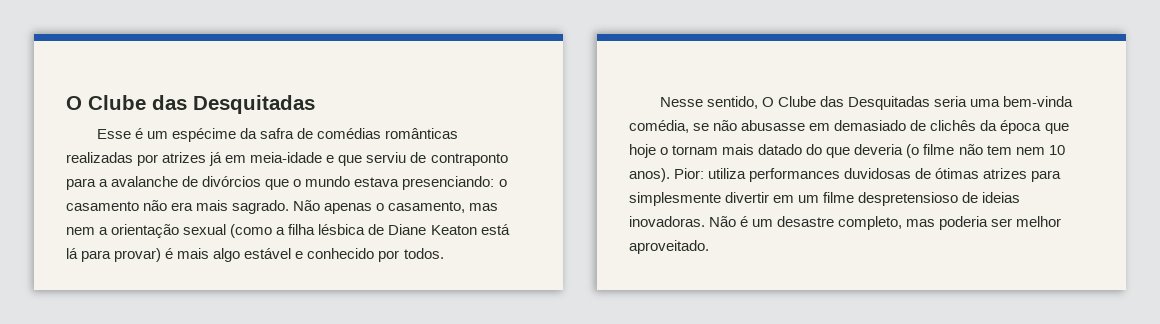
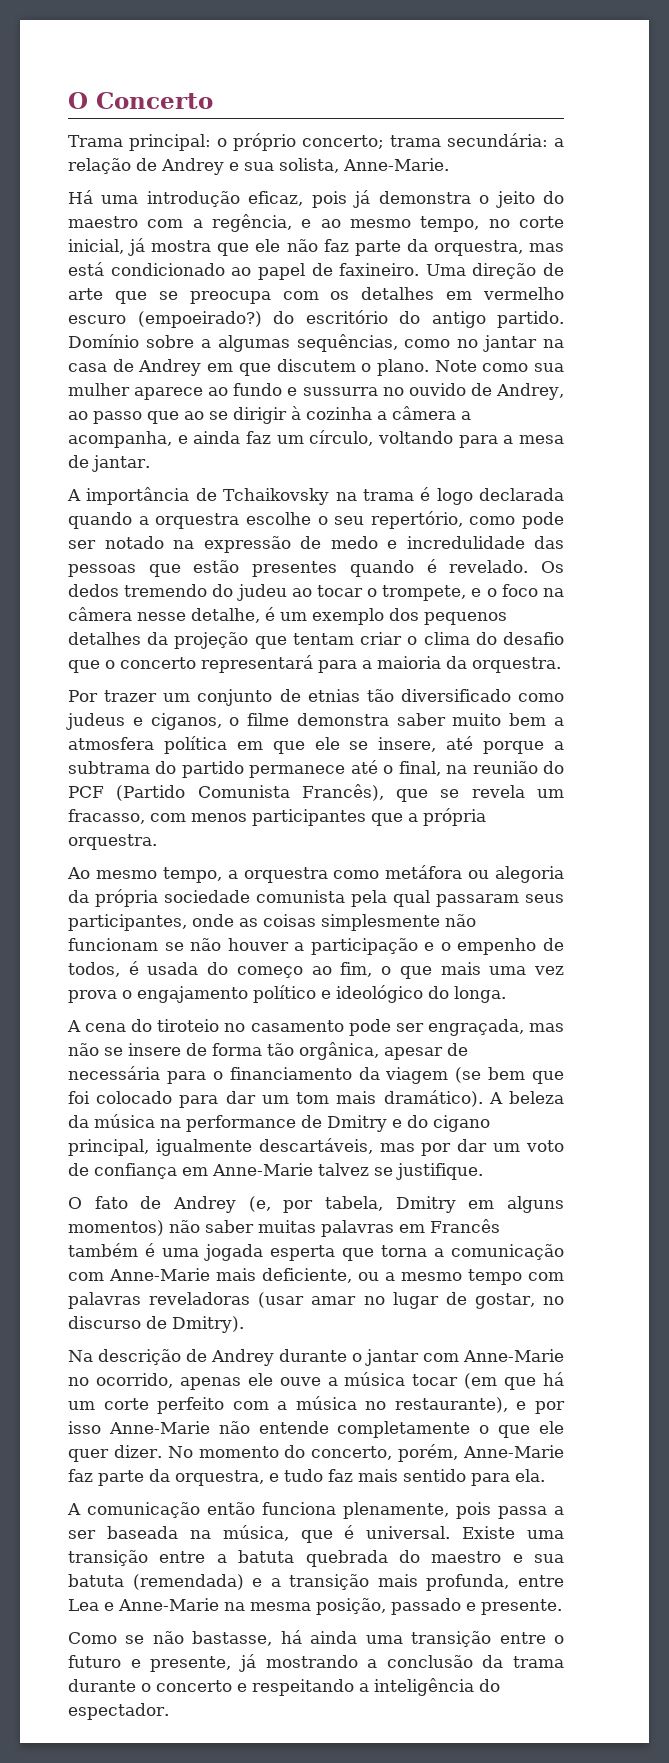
[66,95,315,114] [96,128,459,142] [66,152,508,166] [66,176,507,190] [66,200,499,214] [66,224,510,238] [66,248,444,262] [659,96,1074,110] [629,120,1069,134] [629,144,1065,158] [629,168,1062,182] [629,192,1021,206] [629,216,1062,230] [629,240,709,254] O Clube das Desquitadas // Esse é um espécime da safra de comédias românticas realizadas por atrizes já em meia-idade e que serviu de contraponto para a avalanche de divórcios que o mundo estava presenciando: o casamento não era mais sagrado. Não apenas o casamento, mas nem a orientação sexual (como a filha lésbica de Diane Keaton está lá para provar) é mais algo estável e conhecido por todos. // Nesse sentido, O Clube das Desquitadas seria uma bem-vinda comédia, se não abusasse em demasiado de clichês da época que hoje o tornam mais datado do que deveria (o filme não tem nem 10 anos). Pior: utiliza performances duvidosas de ótimas atrizes para simplesmente divertir em um filme despretensioso de ideias inovadoras. Não é um desastre completo, mas poderia ser melhor aproveitado. -> [68,92,213,109] [68,133,564,151] [68,158,449,175] [68,190,565,208] [68,214,564,232] [68,238,564,256] [68,262,564,280] [68,287,564,304] [68,310,564,328] [68,334,564,352] [68,359,564,376] [68,383,565,400] [68,406,471,424] [68,430,564,448] [68,455,150,472] [67,487,564,505] [68,511,564,529] [68,536,564,553] [68,559,564,577] [68,584,564,601] [68,607,507,625] [68,632,564,649] [68,655,561,673] [68,689,564,706] [66,713,564,730] [68,736,565,754] [68,760,565,778] [68,784,564,802] [68,808,486,826] [68,834,157,850] [67,865,564,883] [68,889,564,907] [68,914,476,931] [68,938,564,955] [68,961,565,979] [68,985,506,1003] [67,1019,564,1036] [68,1042,468,1060] [68,1066,564,1084] [68,1090,564,1108] [68,1114,490,1132] [68,1138,564,1156] [68,1163,483,1180] [68,1196,564,1213] [68,1219,500,1237] [68,1243,564,1261] [68,1268,564,1285] [68,1292,564,1309] [68,1316,244,1333] [68,1349,564,1366] [68,1372,564,1390] [68,1396,565,1414] [68,1421,564,1438] [68,1444,564,1462] [68,1469,545,1486] [67,1502,564,1519] [68,1525,564,1543] [68,1550,564,1567] [68,1574,564,1591] [68,1598,562,1615] [68,1630,564,1647] [68,1654,564,1672] [68,1678,500,1696] [68,1703,169,1720] O Concerto // Trama principal: o próprio concerto; trama secundária: a relação de Andrey e sua solista, Anne-Marie. // Há uma introdução eficaz, pois já demonstra o jeito do maestro com a regência, e ao mesmo tempo, no corte inicial, já mostra que ele não faz parte da orquestra, mas está condicionado ao papel de faxineiro. Uma direção de arte que se preocupa com os detalhes em vermelho escuro (empoeirado?) do escritório do antigo partido. Domínio sobre a algumas sequências, como no jantar na casa de Andrey em que discutem o plano. Note como sua mulher aparece ao fundo e sussurra no ouvido de Andrey, ao passo que ao se dirigir à cozinha a câmera a acompanha, e ainda faz um círculo, voltando para a mesa de jantar. // A importância de Tchaikovsky na trama é logo declarada quando a orquestra escolhe o seu repertório, como pode ser notado na expressão de medo e incredulidade das pessoas que estão presentes quando é revelado. Os dedos tremendo do judeu ao tocar o trompete, e o foco na câmera nesse detalhe, é um exemplo dos pequenos detalhes da projeção que tentam criar o clima do desafio que o concerto representará para a maioria da orquestra. // Por trazer um conjunto de etnias tão diversificado como judeus e ciganos, o filme demonstra saber muito bem a atmosfera política em que ele se insere, até porque a subtrama do partido permanece até o final, na reunião do PCF (Partido Comunista Francês), que se revela um fracasso, com menos participantes que a própria orquestra. // Ao mesmo tempo, a orquestra como metáfora ou alegoria da própria sociedade comunista pela qual passaram seus participantes, onde as coisas simplesmente não funcionam se não houver a participação e o empenho de todos, é usada do começo ao fim, o que mais uma vez prova o engajamento político e ideológico do longa. // A cena do tiroteio no casamento pode ser engraçada, mas não se insere de forma tão orgânica, apesar de necessária para o financiamento da viagem (se bem que foi colocado para dar um tom mais dramático). A beleza da música na performance de Dmitry e do cigano principal, igualmente descartáveis, mas por dar um voto de confiança em Anne-Marie talvez se justifique. // O fato de Andrey (e, por tabela, Dmitry em alguns momentos) não saber muitas palavras em Francês também é uma jogada esperta que torna a comunicação com Anne-Marie mais deficiente, ou a mesmo tempo com palavras reveladoras (usar amar no lugar de gostar, no discurso de Dmitry). // Na descrição de Andrey durante o jantar com Anne-Marie no ocorrido, apenas ele ouve a música tocar (em que há um corte perfeito com a música no restaurante), e por isso Anne-Marie não entende completamente o que ele quer dizer. No momento do concerto, porém, Anne-Marie faz parte da orquestra, e tudo faz mais sentido para ela. // A comunicação então funciona plenamente, pois passa a ser baseada na música, que é universal. Existe uma transição entre a batuta quebrada do maestro e sua batuta (remendada) e a transição mais profunda, entre Lea e Anne-Marie na mesma posição, passado e presente. // Como se não bastasse, há ainda uma transição entre o futuro e presente, já mostrando a conclusão da trama durante o concerto e respeitando a inteligência do espectador.

